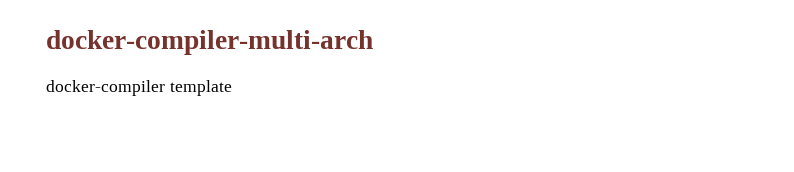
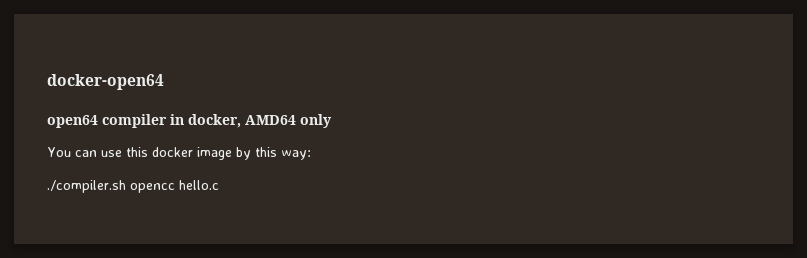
[46,30,373,55] [46,80,232,96] docker-compiler-multi-arch // docker-compiler template -> [47,74,164,90] [47,114,332,128] [47,147,311,160] [47,180,219,193] docker-open64 // open64 compiler in docker, AMD64 only // You can use this docker image by this way: // ./compiler.sh opencc hello.c

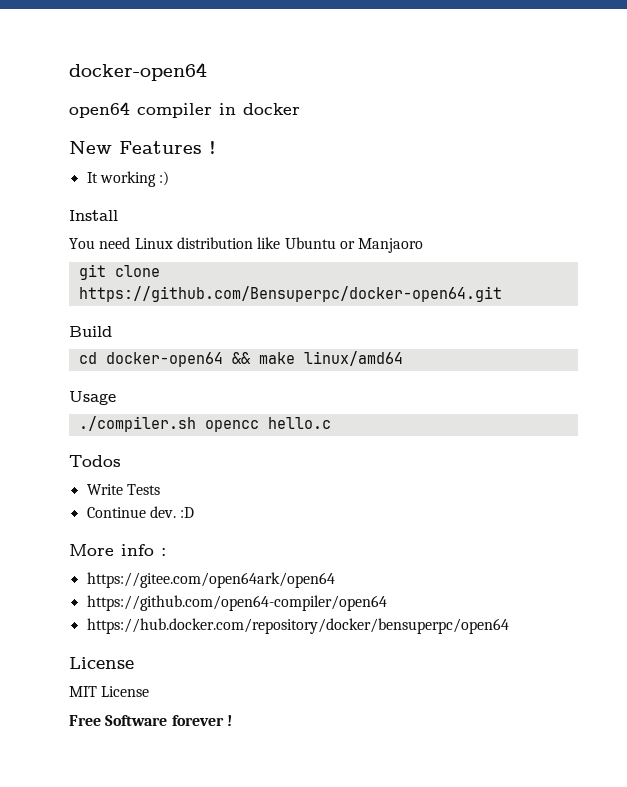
[188,114,332,128] [47,147,311,160] [47,180,219,193] docker, AMD64 only // You can use this docker image by this way: // ./compiler.sh opencc hello.c -> [243,103,300,115] [69,141,216,154] [86,171,170,187] [69,210,118,221] [69,237,424,253] [78,264,160,280] [78,286,502,302] [69,326,112,337] [78,351,403,367] [69,391,116,405] [78,416,331,432] [69,455,121,467] [86,484,160,495] [86,506,195,518] [69,544,166,556] [86,572,335,588] [86,595,387,611] [86,618,509,634] [69,657,134,669] [69,686,150,697] [69,715,232,726] docker // New Features ! // It working :) // Install // You need Linux distribution like Ubuntu or Manjaoro // git clone https://github.com/Bensuperpc/docker-open64.git // Build // cd docker-open64 && make linux/amd64 // Usage // ./compiler.sh opencc hello.c // Todos // Write Tests // Continue dev. :D // More info : // https://gitee.com/open64ark/open64 // https://github.com/open64-compiler/open64 // https://hub.docker.com/repository/docker/bensuperpc/open64 // License // MIT License // Free Software forever !

